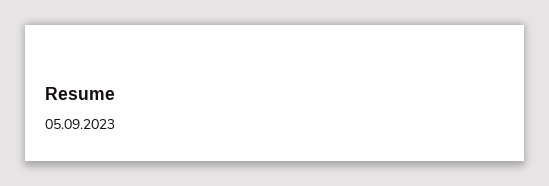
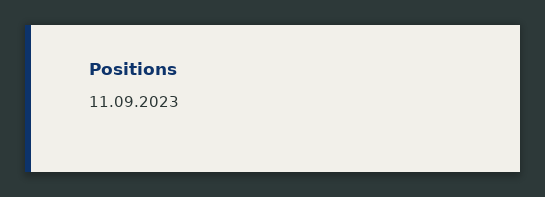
[45,87,115,100] [45,119,115,129] Resume // 05.09.2023 -> [89,62,177,75] [89,96,179,107] Positions // 11.09.2023

